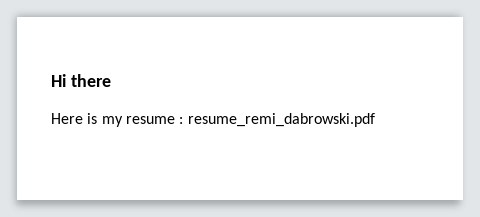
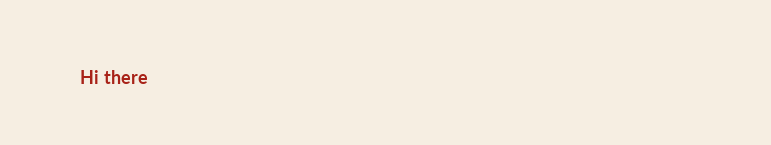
[51,113,375,127] // Here is my resume : resume_remi_dabrowski.pdf -> (148, 77) none

